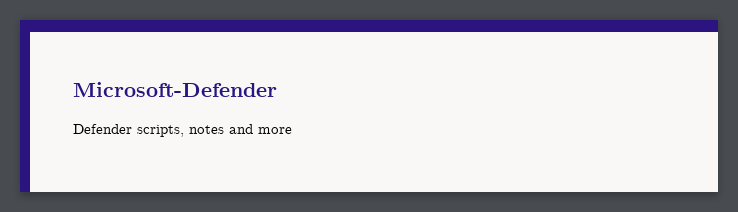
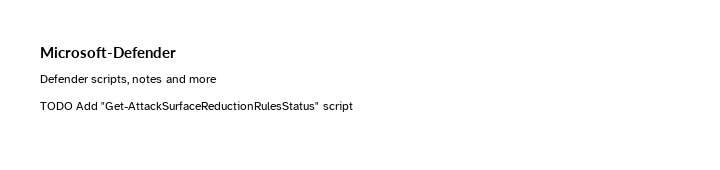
(292, 130) none -> [40,101,353,112] // TODO Add "Get-AttackSurfaceReductionRulesStatus" script

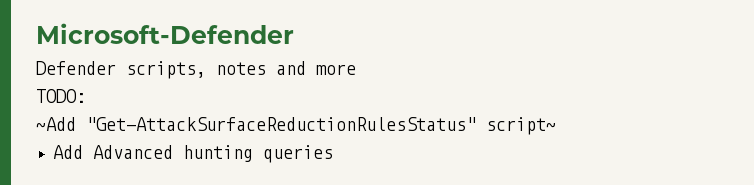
[40,101,353,112] TODO Add "Get-AttackSurfaceReductionRulesStatus" script -> [36,89,86,103] [36,117,556,135] [52,145,333,163] TODO: // ~Add "Get-AttackSurfaceReductionRulesStatus" script~ // Add Advanced hunting queries

